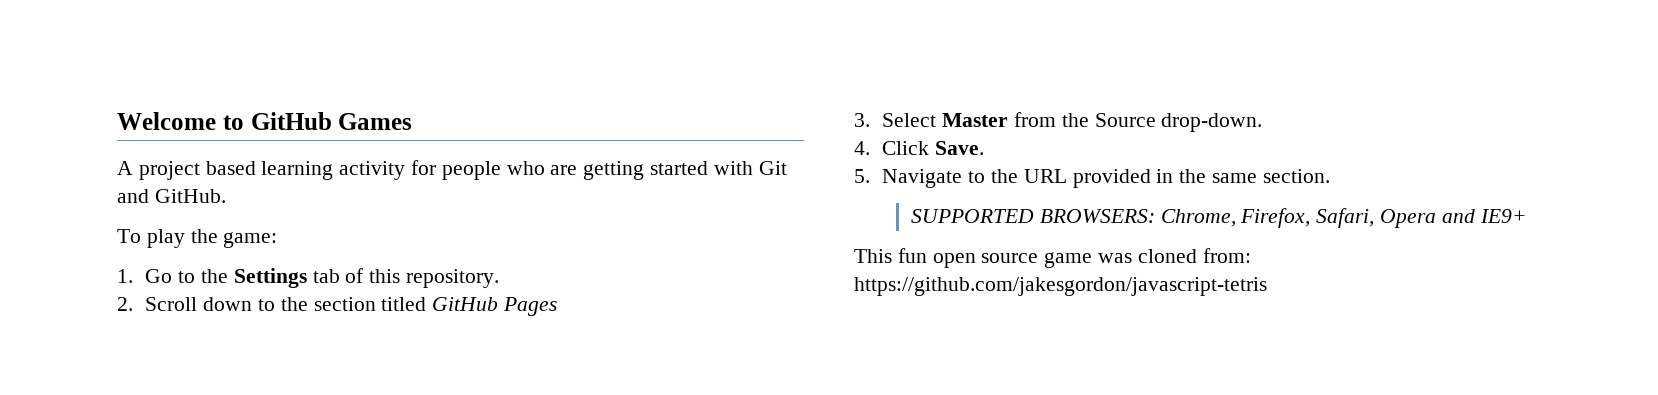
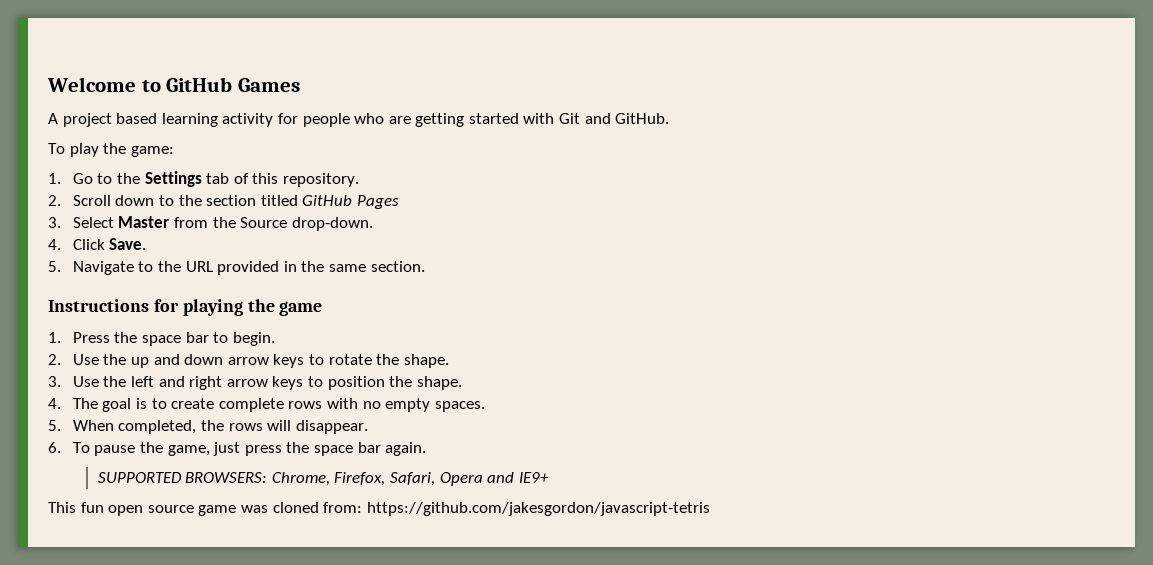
(1330, 176) none -> [48,299,323,316] [48,332,275,346] [48,354,449,368] [48,376,462,390] [48,398,485,412] [48,420,368,434] [48,442,427,456] // Instructions for playing the game // 1. Press the space bar to begin. // 2. Use the up and down arrow keys to rotate the shape. // 3. Use the left and right arrow keys to position the shape. // 4. The goal is to create complete rows with no empty spaces. // 5. When completed, the rows will disappear. // 6. To pause the game, just press the space bar again.

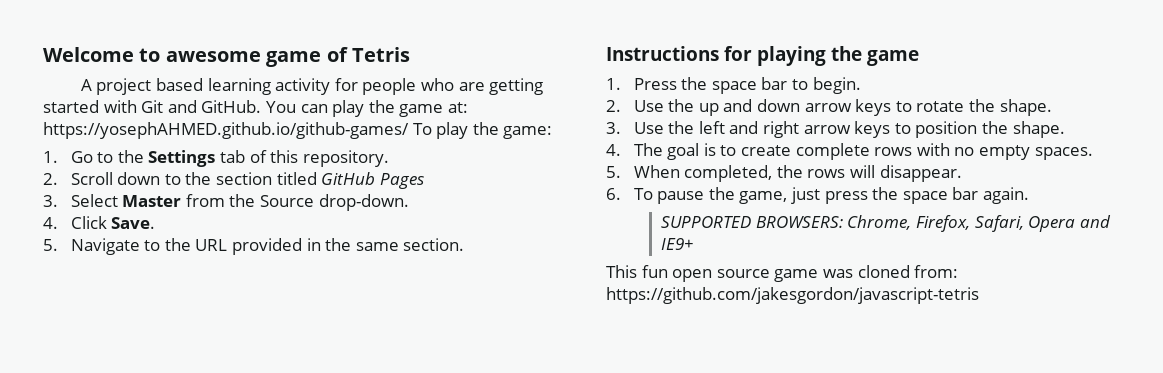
[166,77,300,92] GitHub Games -> [165,47,410,67] awesome game of Tetris
(670, 118) // -> [265,100,468,117] [43,122,409,139] You can play the game at: https://yosephAHMED.github.io/github-games/

